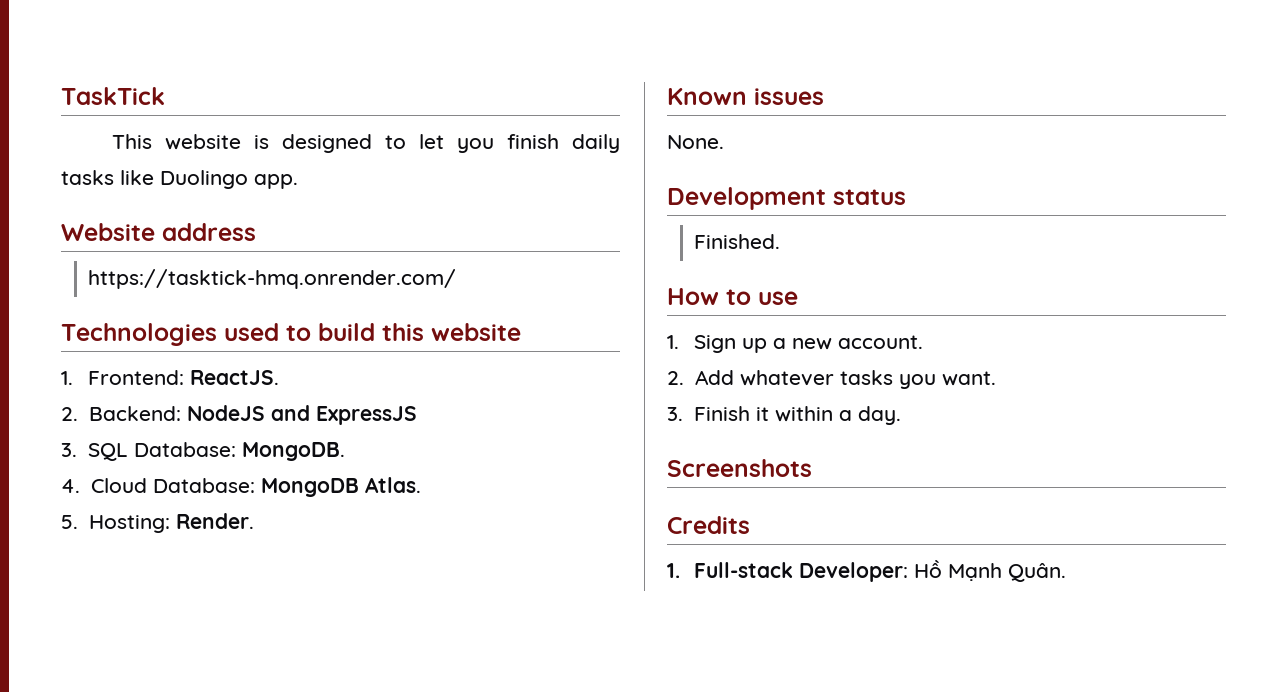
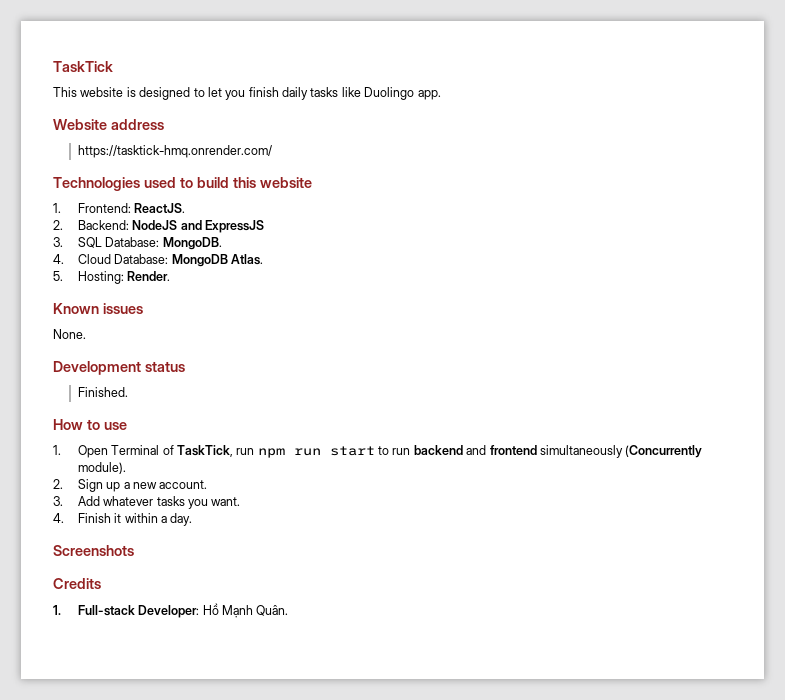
(679, 342) none -> [77,445,703,458] [77,462,126,474] [53,479,63,489] Open Terminal of TaskTick, run npm run start to run backend and frontend simultaneously (Concurrently module). // 2.
[667,371,684,385] 2. -> [53,496,63,506] 3.
[667,407,683,421] 3. -> [53,513,64,523] 4.

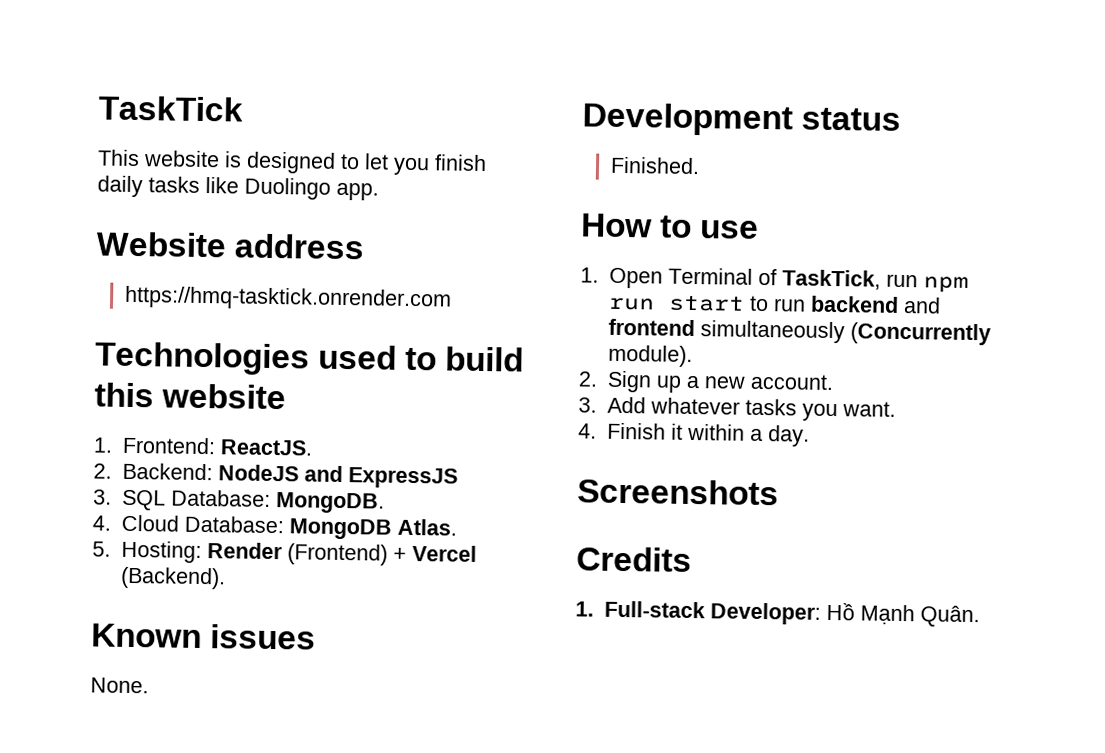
[77,145,272,158] https://tasktick-hmq.onrender.com/ -> [124,285,453,312] https://hmq-tasktick.onrender.com
[127,271,171,281] Render. -> [207,542,478,566] [120,566,227,590] Render (Frontend) + Vercel (Backend).

